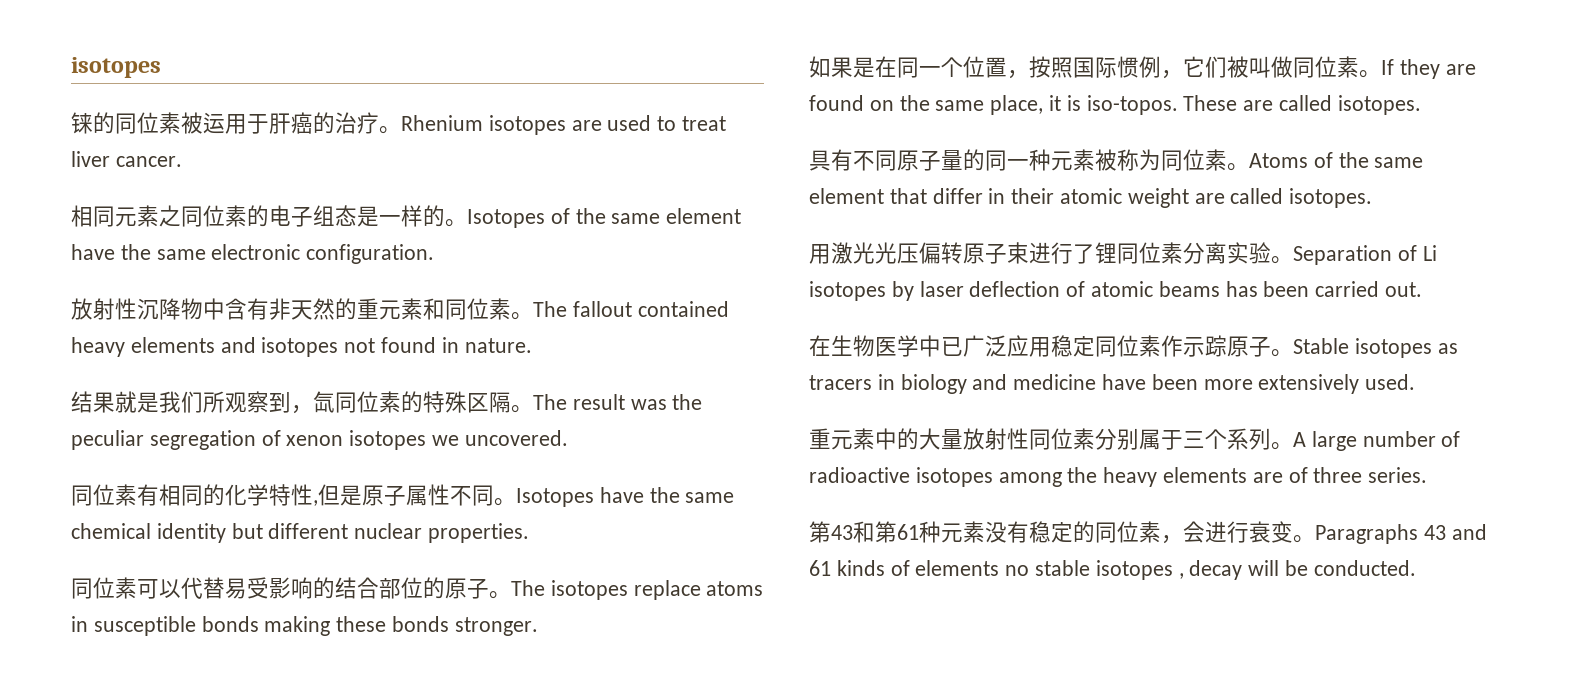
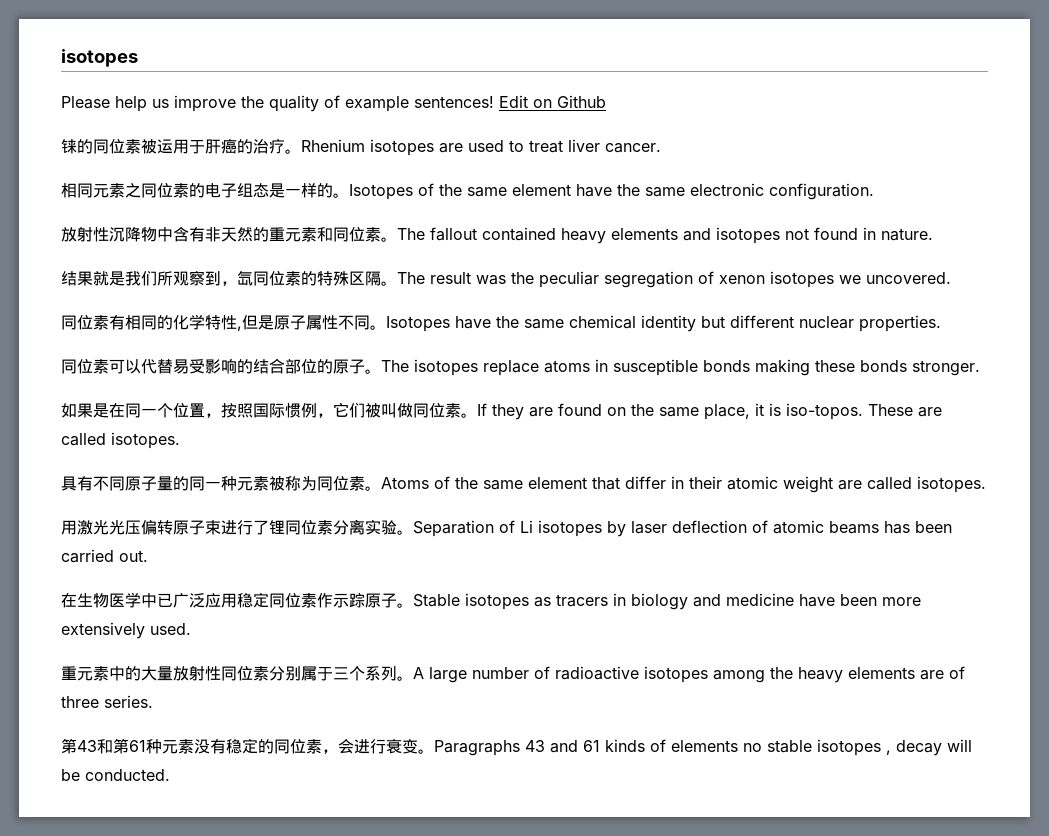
[71,57,161,78] isotopes -> [61,49,138,67] [61,95,606,112] isotopes // Please help us improve the quality of example sentences! Edit on Github

